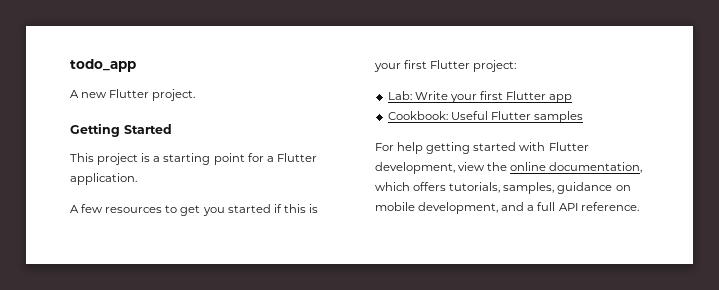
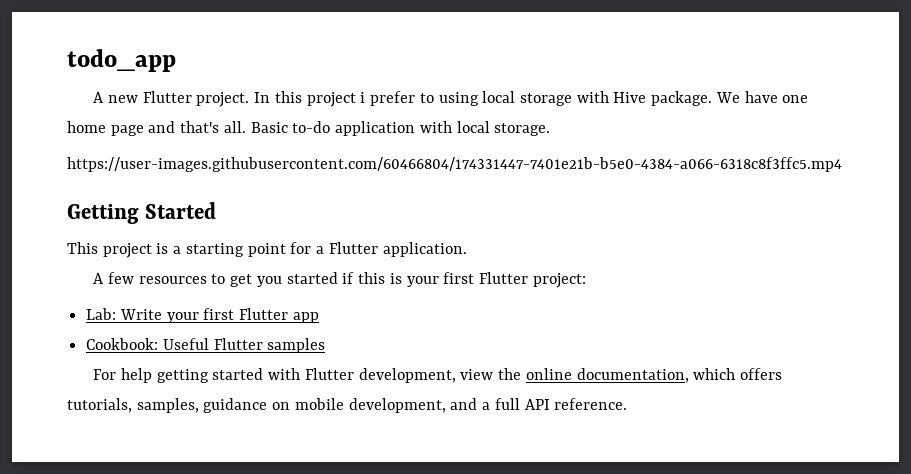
(196, 95) none -> [254,91,809,107] [67,121,551,136] [67,157,842,172] In this project i prefer to using local storage with Hive package. We have one home page and that's all. Basic to-do application with local storage. // https://user-images.githubusercontent.com/60466804/174331447-7401e21b-b5e0-4384-a066-6318c8f3ffc5.mp4

